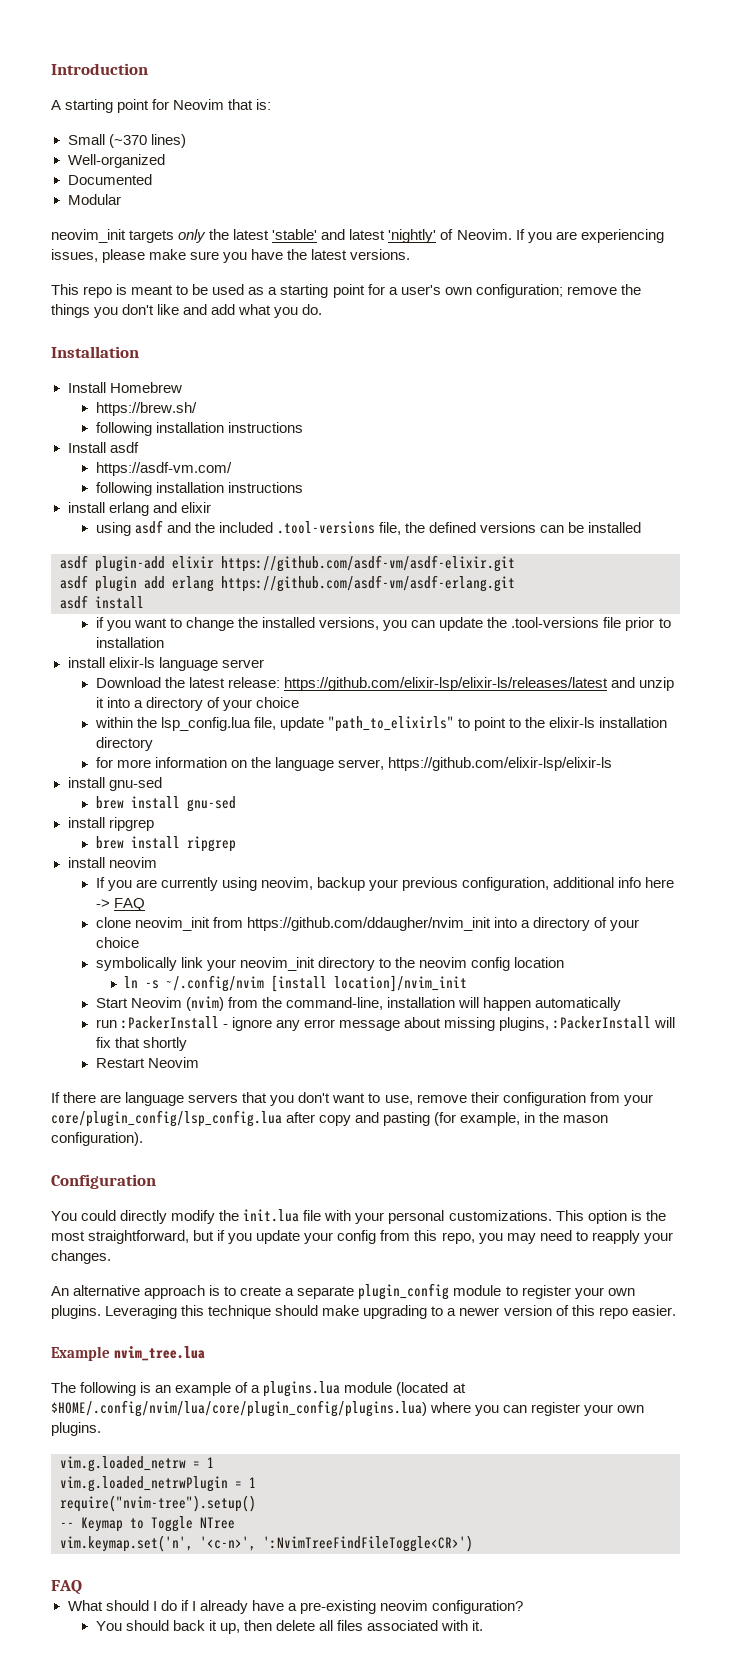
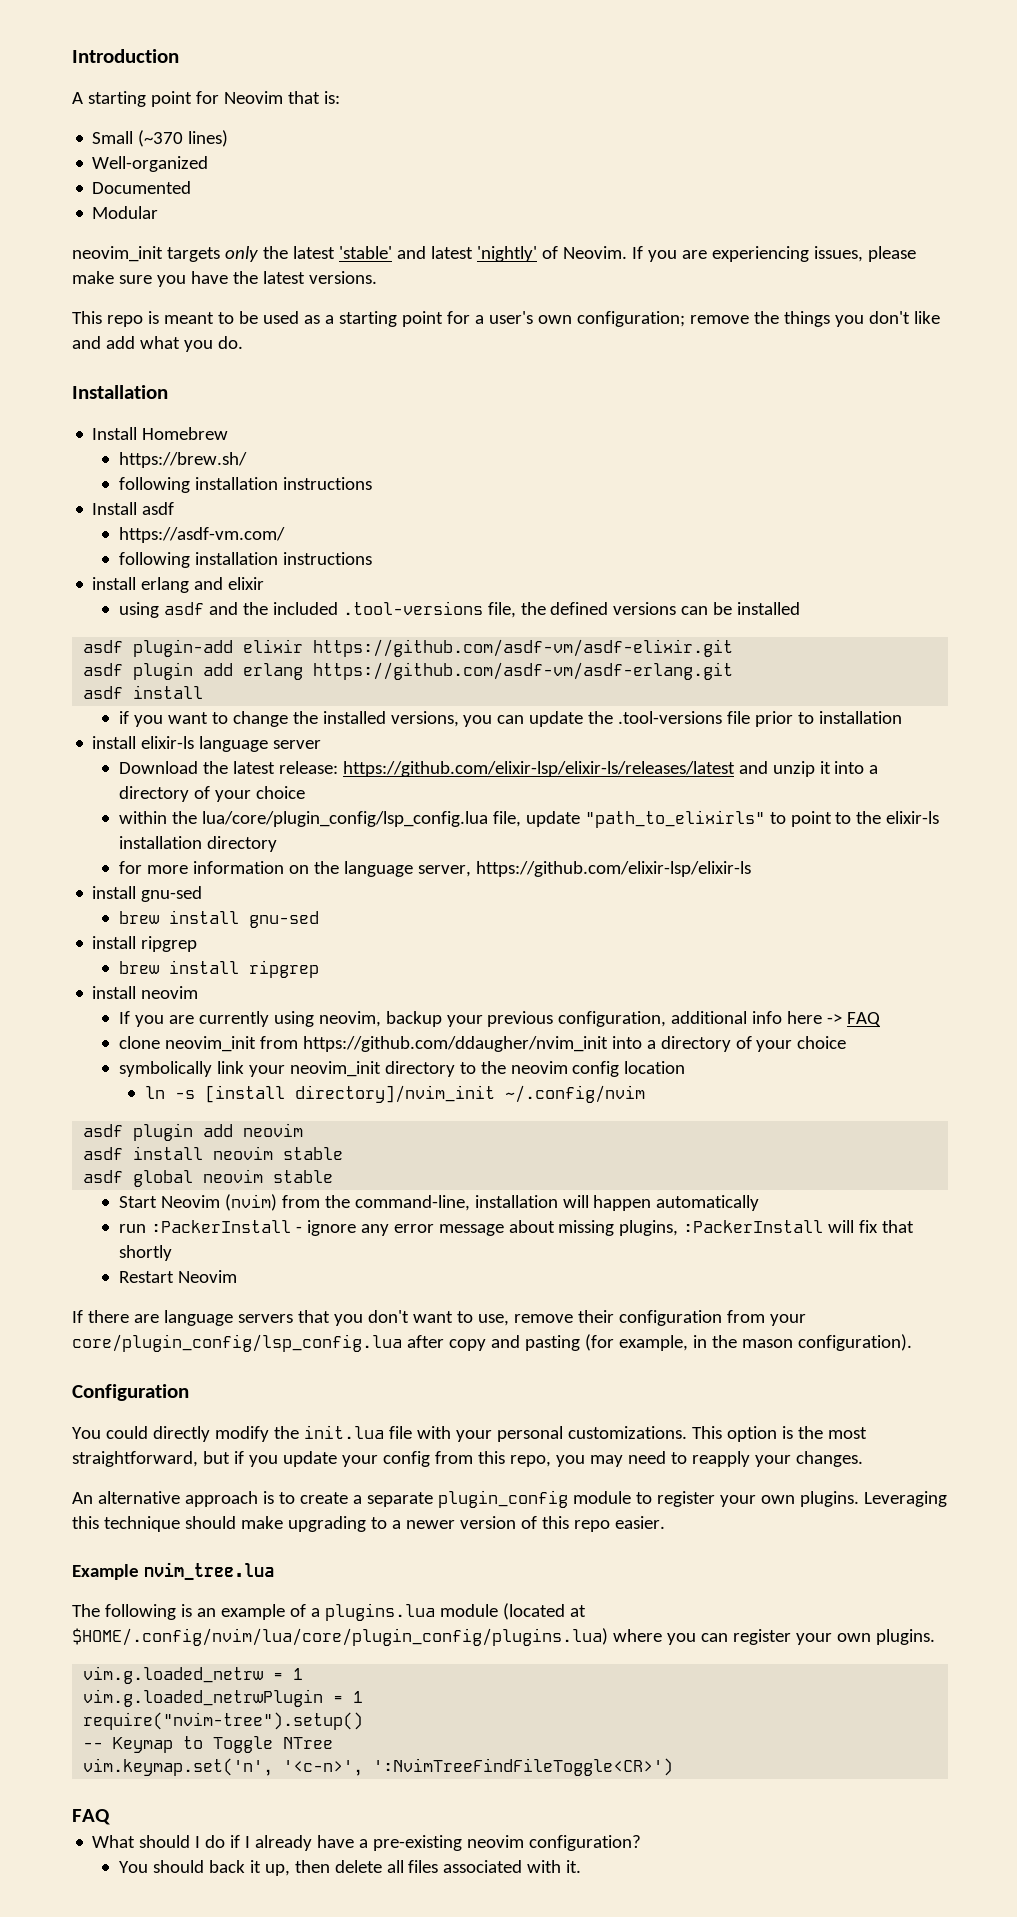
[160,717,251,731] lsp_config.lua -> [201,811,488,827] lua/core/plugin_config/lsp_config.lua
(160, 984) none -> [204,1085,495,1103] [install directory]/nvim_init
[271,975,468,992] [install location]/nvim_init -> [83,1123,304,1141] [83,1146,344,1160] [83,1169,334,1187] // asdf plugin add neovim // asdf install neovim stable // asdf global neovim stable

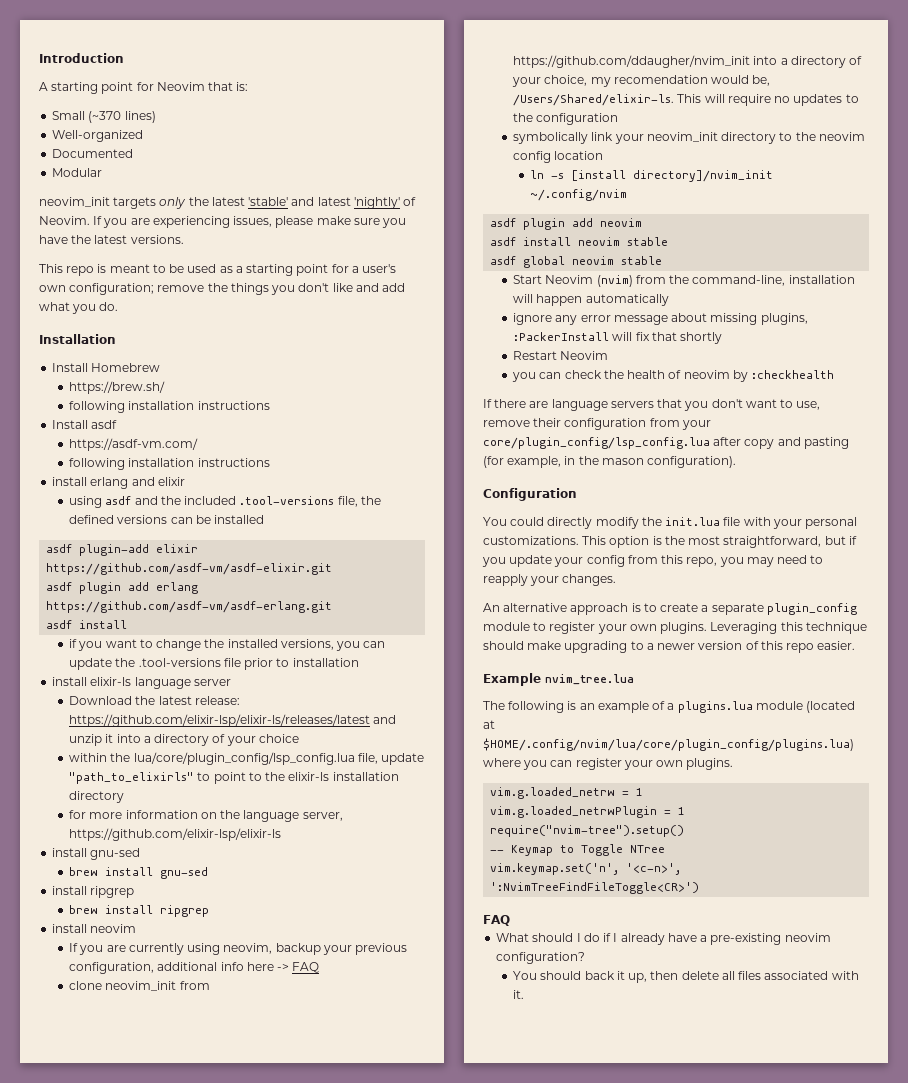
[797,1036,847,1049] choice -> [544,75,771,87] [513,94,859,106] [513,113,619,125] choice, my recomendation would be, /Users/Shared/elixir-ls. This will require no updates to the configuration
[118,1220,302,1233] run :PackerInstall - -> (669, 300) none
(237, 1276) none -> [512,370,835,382] // you can check the health of neovim by :checkhealth

